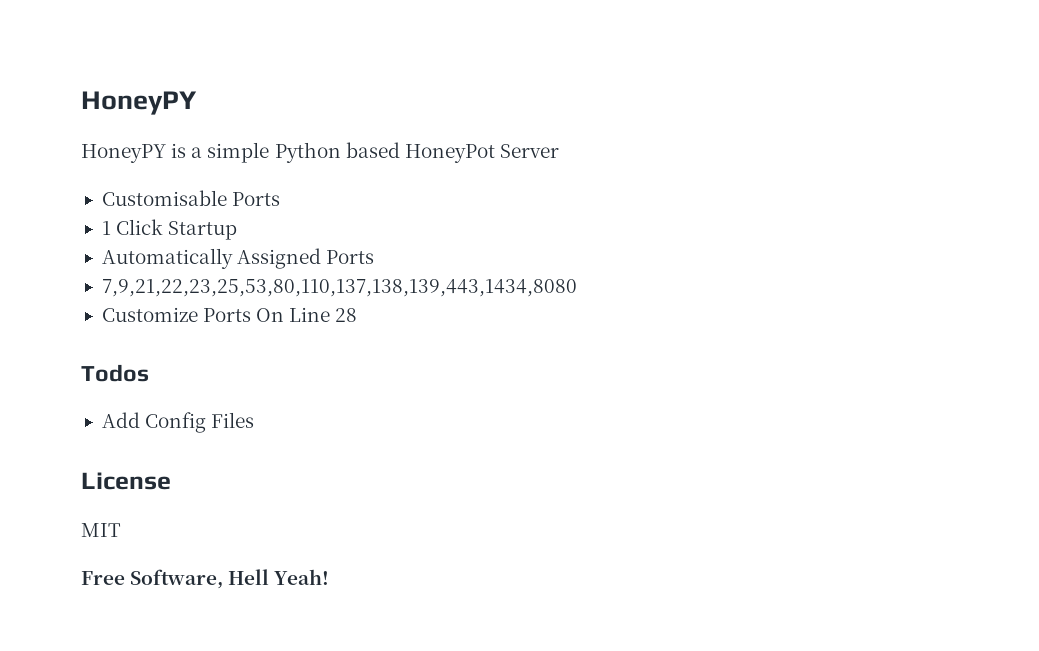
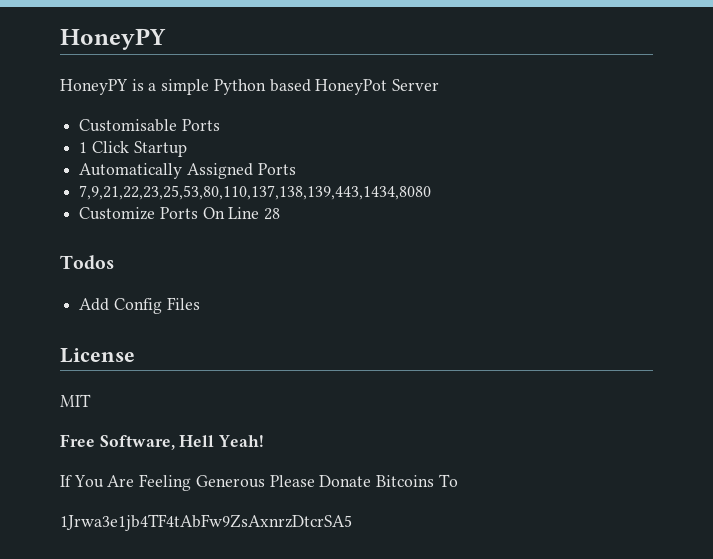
(330, 577) none -> [60,474,458,491] [60,514,352,531] // If You Are Feeling Generous Please Donate Bitcoins To // 1Jrwa3e1jb4TF4tAbFw9ZsAxnrzDtcrSA5

